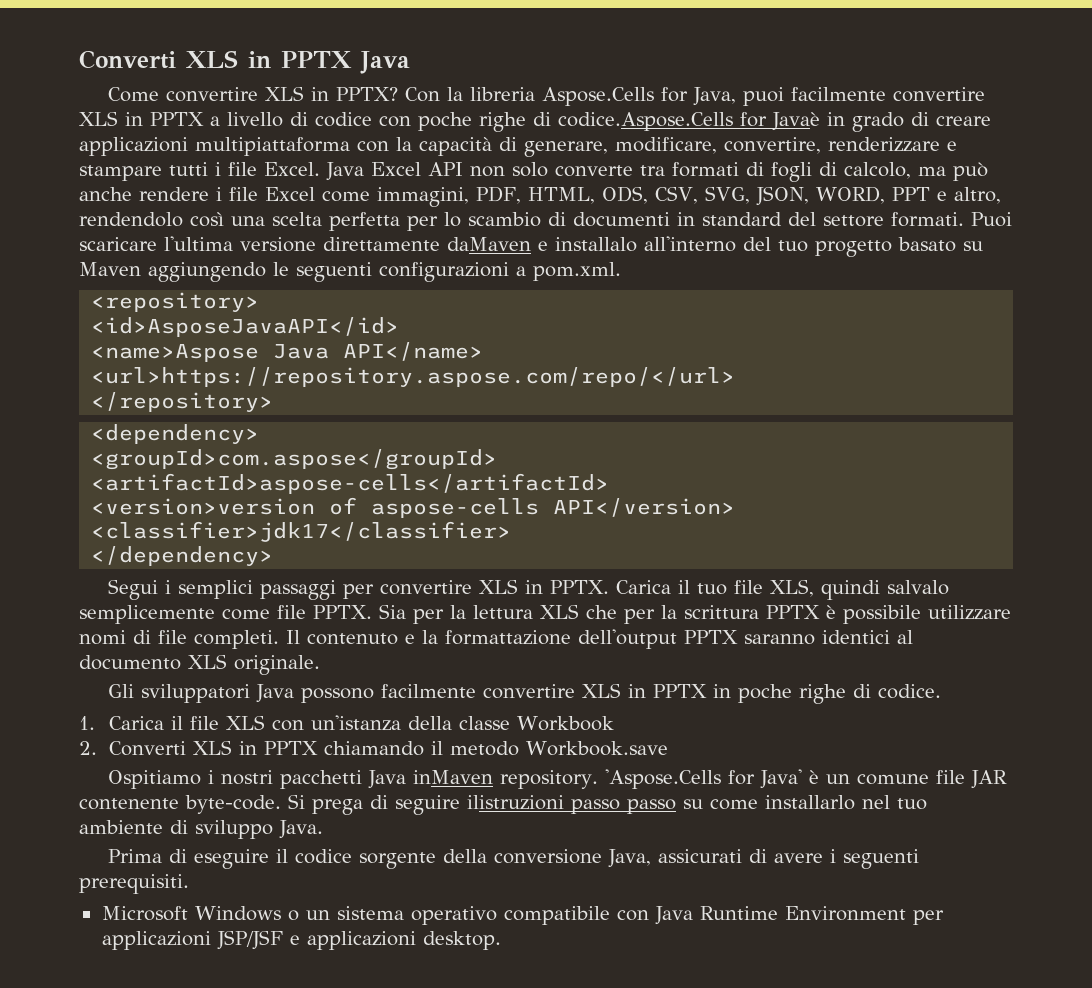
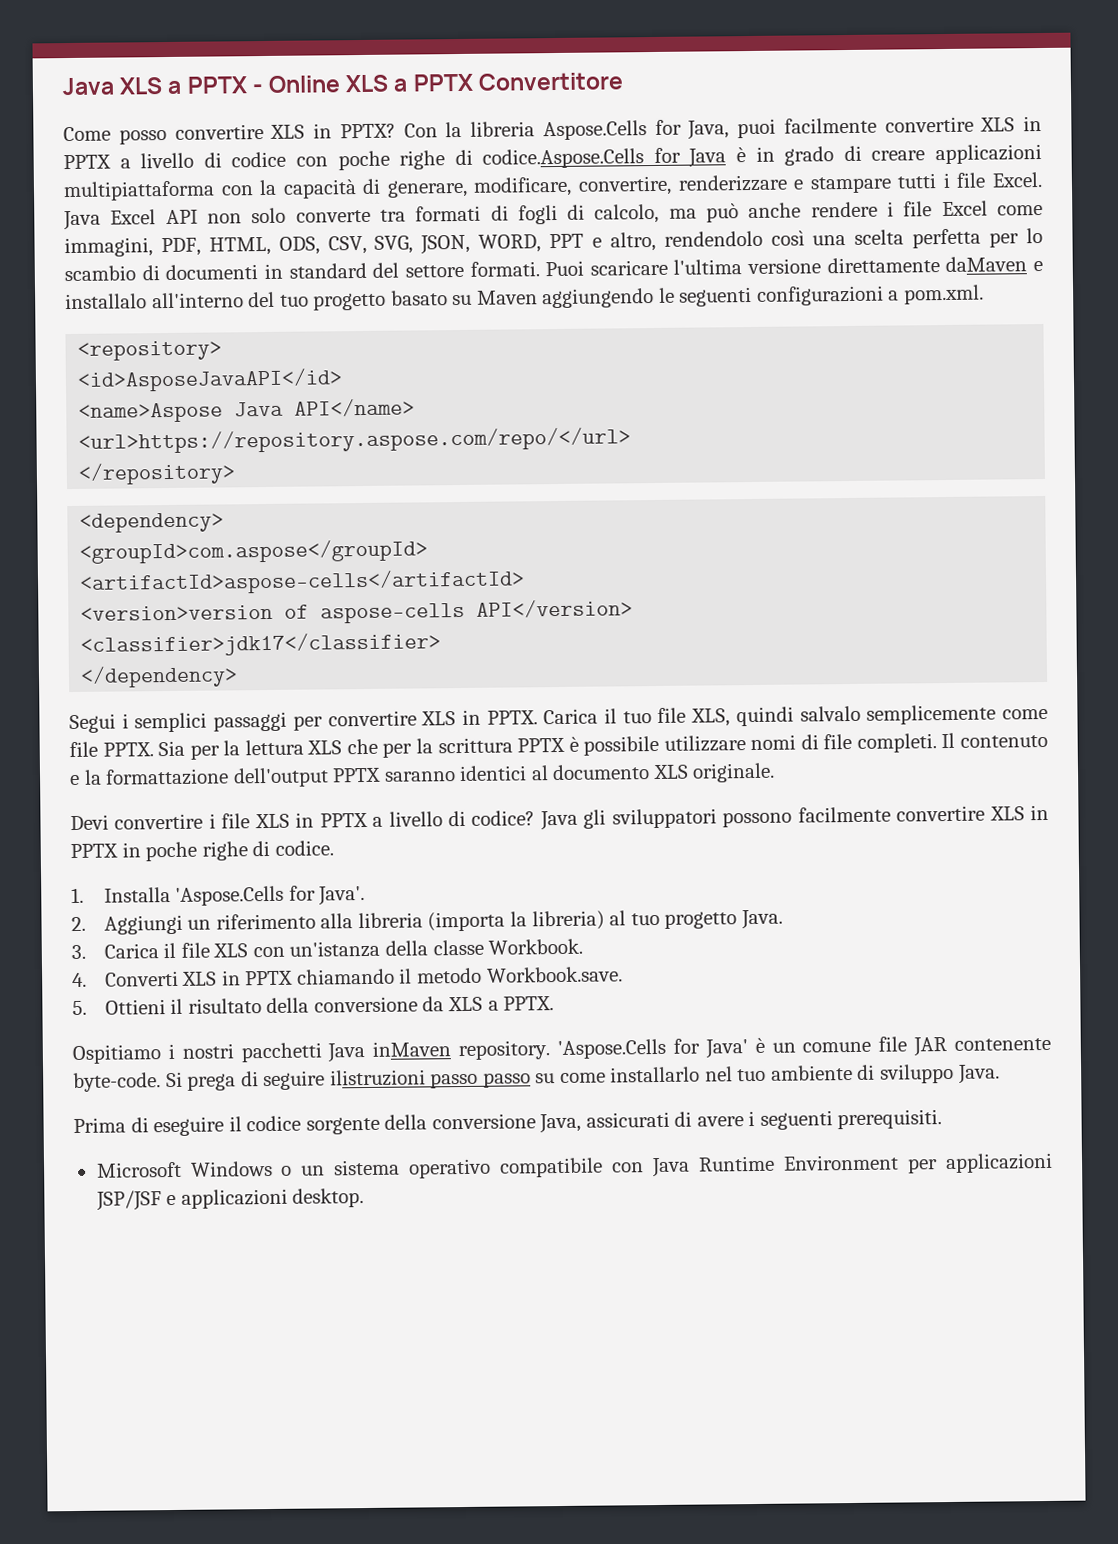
[79,50,410,74] Converti XLS in PPTX Java -> [62,72,623,96] Java XLS a PPTX - Online XLS a PPTX Convertitore
(160, 94) none -> [118,129,167,145] posso
[772,112,820,131] Javaè -> [688,147,747,168] Java è
[108,684,295,703] Gli sviluppatori Java -> [70,808,717,831] Devi convertire i file XLS in PPTX a livello di codice? Java gli sviluppatori
(95, 723) none -> [103,885,366,906] [71,909,783,935] [71,944,86,960] Installa 'Aspose.Cells for Java'. // 2. Aggiungi un riferimento alla libreria (importa la libreria) al tuo progetto Java. // 3.
[517,716,615,731] [79,741,97,755] Workbook // 2. -> [488,938,584,955] [72,972,87,988] Workbook. // 4.
[526,741,669,756] Workbook.save -> [486,966,623,983] [72,996,555,1016] Workbook.save. // 5. Ottieni il risultato della conversione da XLS a PPTX.

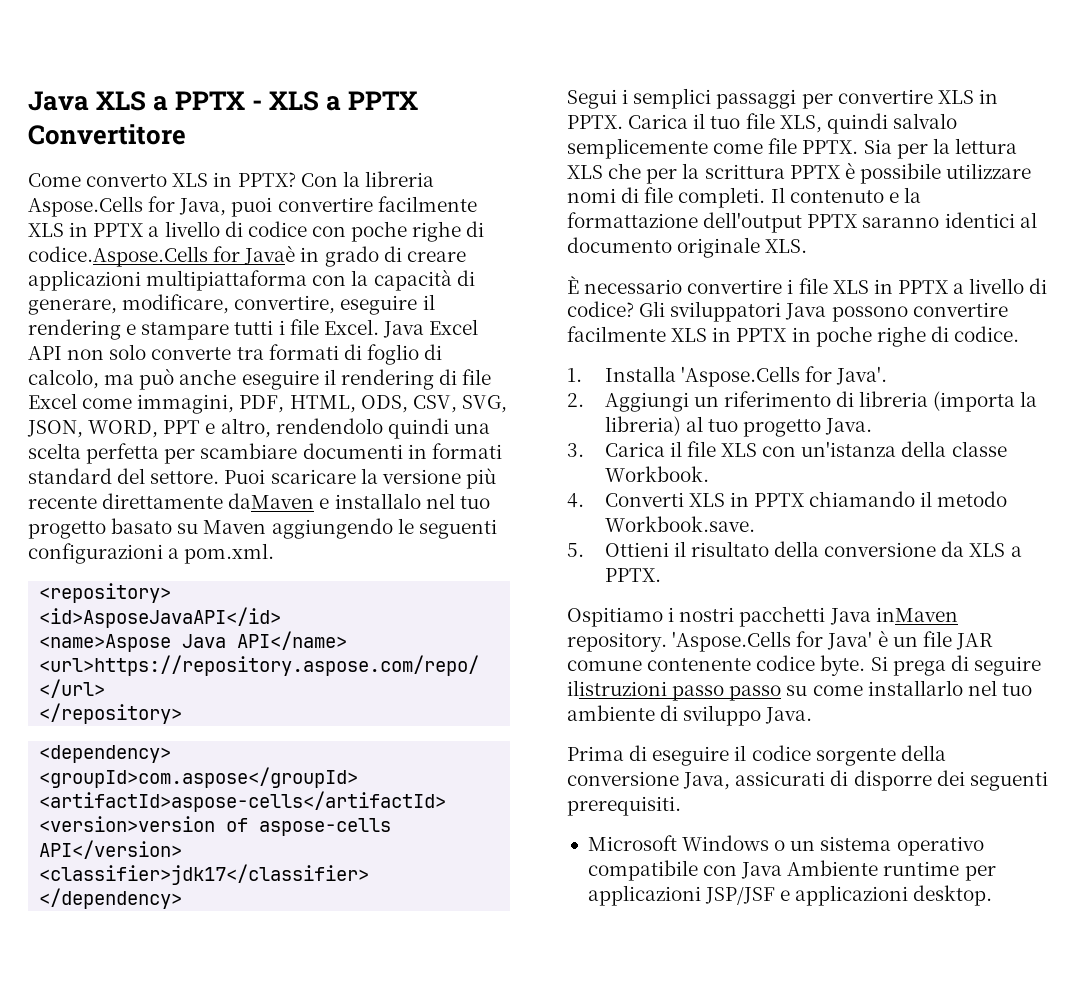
[268,75,341,93] Online -> (263, 105) none
[118,124,264,145] posso convertire -> [86,174,168,187] converto
[783,116,974,134] facilmente convertire -> [277,196,477,212] convertire facilmente
[688,147,747,168] Java è -> [244,245,296,265] Javaè
[677,174,788,192] renderizzare -> [340,294,435,315] [28,319,121,340] eseguire il rendering
[517,204,558,225] fogli -> [366,344,419,365] foglio
[810,201,895,218] rendere i -> [241,369,457,390] eseguire il rendering di
[770,230,805,246] così -> [387,418,449,439] quindi
[1025,227,1043,244] [64,265,160,282] lo scambio di -> [200,443,298,459] scambiare
(283, 271) none -> [431,443,502,459] formati
[404,258,822,278] settore formati. Puoi scaricare l'ultima versione -> [150,468,496,489] [28,496,97,509] settore. Puoi scaricare la versione più recente
[151,291,276,309] all'interno del -> [425,493,455,509] nel
[652,762,776,783] [70,814,109,831] XLS originale. // Devi -> [677,237,808,258] [567,276,683,294] originale XLS. // È necessario
[539,805,986,831] Java gli sviluppatori possono facilmente convertire -> [639,301,1008,322] [567,326,666,342] Gli sviluppatori Java possono convertire facilmente
[320,913,354,929] alla -> [836,391,855,407] di
[802,1041,872,1053] comune -> (918, 641) none
[954,1037,1051,1051] [73,1072,161,1093] contenente byte-code. -> [567,655,866,676] comune contenente codice byte.
[696,1110,756,1127] avere i -> [853,770,965,791] disporre dei
[698,1154,900,1172] Runtime Environment -> [787,860,960,876] Ambiente runtime

